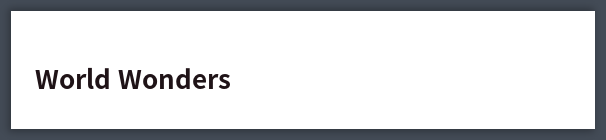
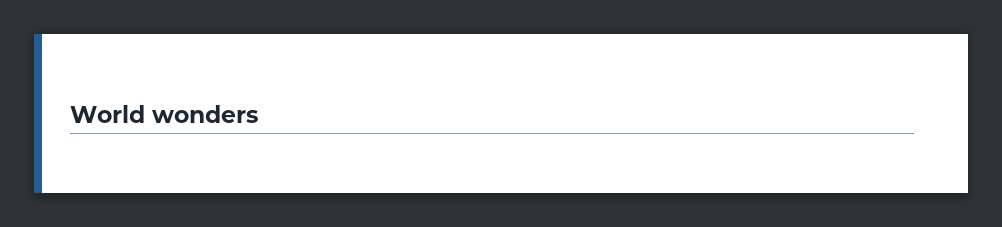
[118,68,232,89] Wonders -> [152,105,258,123] wonders

